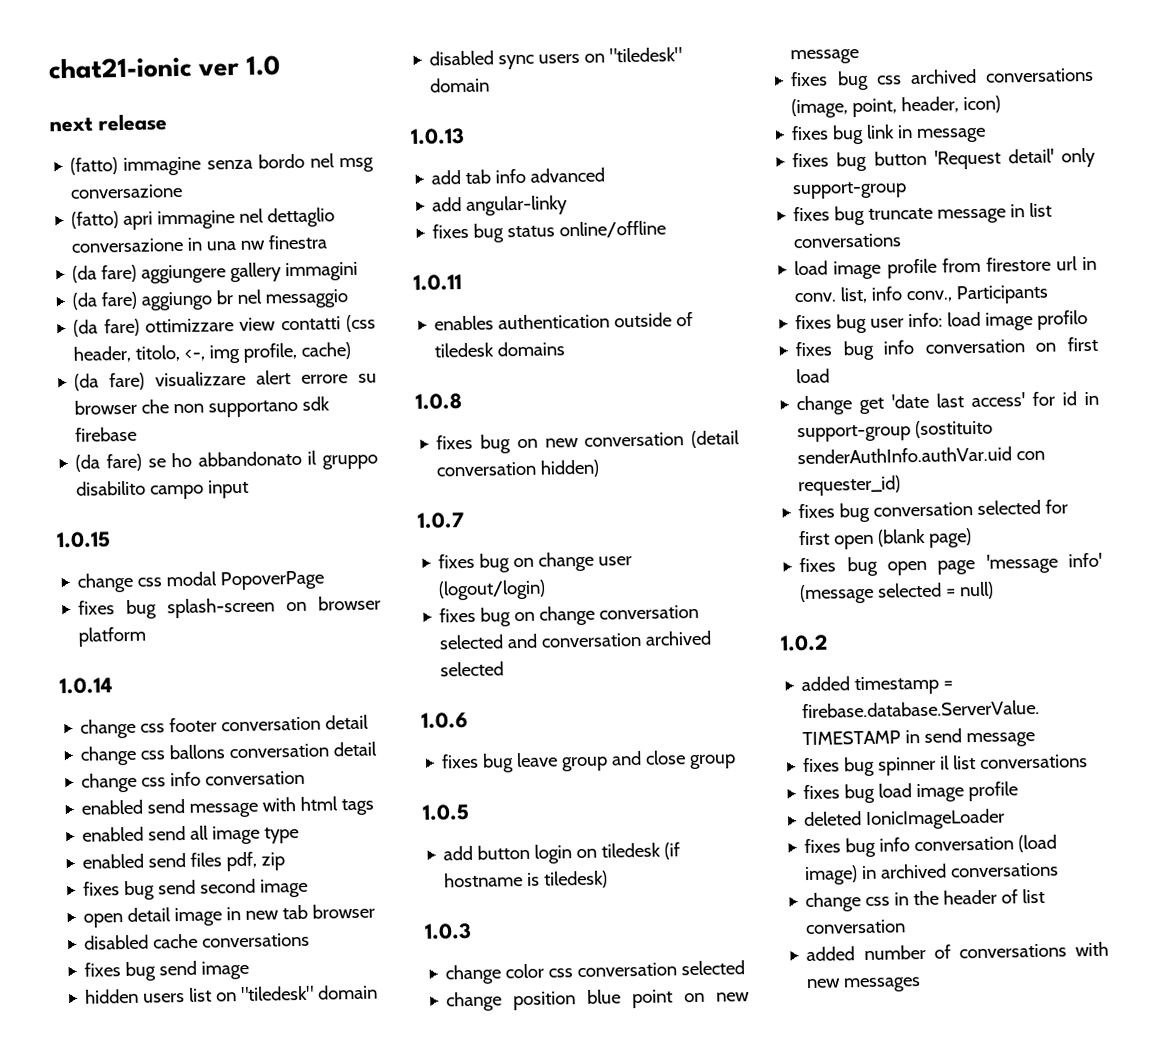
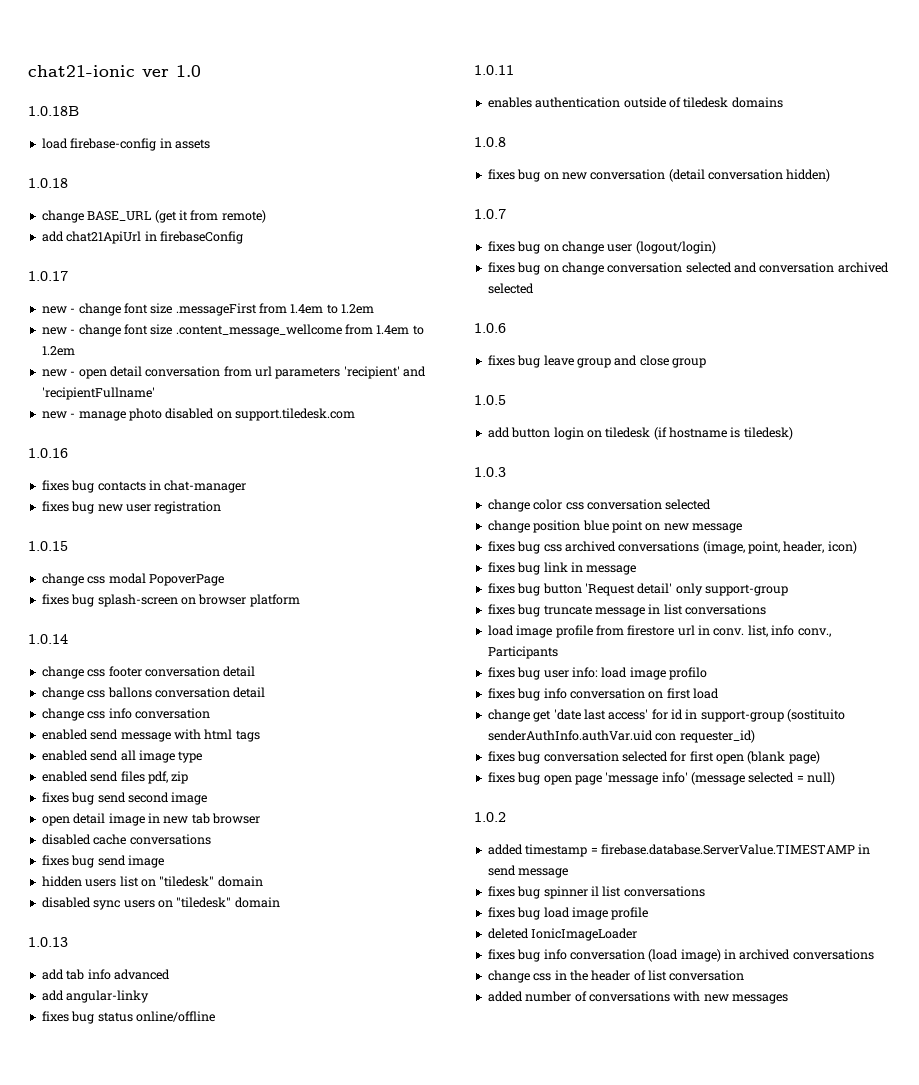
[49,113,167,133] [70,153,374,176] [70,183,184,199] [71,207,336,230] [71,234,328,253] [72,261,359,284] [72,289,350,311] [73,314,376,337] [73,341,352,364] [74,370,377,391] [74,396,331,418] [75,426,138,442] [75,450,378,472] [76,479,250,500] next release // (fatto) immagine senza bordo nel msg conversazione // (fatto) apri immagine nel dettaglio conversazione in una nw finestra // (da fare) aggiungere gallery immagini // (da fare) aggiungo br nel messaggio // (da fare) ottimizzare view contatti (css header, titolo, <-, img profile, cache) // (da fare) visualizzare alert errore su browser che non supportano sdk firebase // (da fare) se ho abbandonato il gruppo disabilito campo input -> [28,106,79,116] [41,138,210,151] [28,178,68,188] [41,210,266,223] [41,231,243,244] [28,271,68,281] [41,303,375,316] [41,324,424,337] [41,346,75,356] [41,366,427,379] [41,387,155,400] [41,408,355,421] [28,448,68,458] [41,480,247,493] [41,501,222,514] 1.0.18B // load firebase-config in assets // 1.0.18 // change BASE_URL (get it from remote) // add chat21ApiUrl in firebaseConfig // 1.0.17 // new - change font size .messageFirst from 1.4em to 1.2em // new - change font size .content_message_wellcome from 1.4em to 1.2em // new - open detail conversation from url parameters 'recipient' and 'recipientFullname' // new - manage photo disabled on support.tiledesk.com // 1.0.16 // fixes bug contacts in chat-manager // fixes bug new user registration

